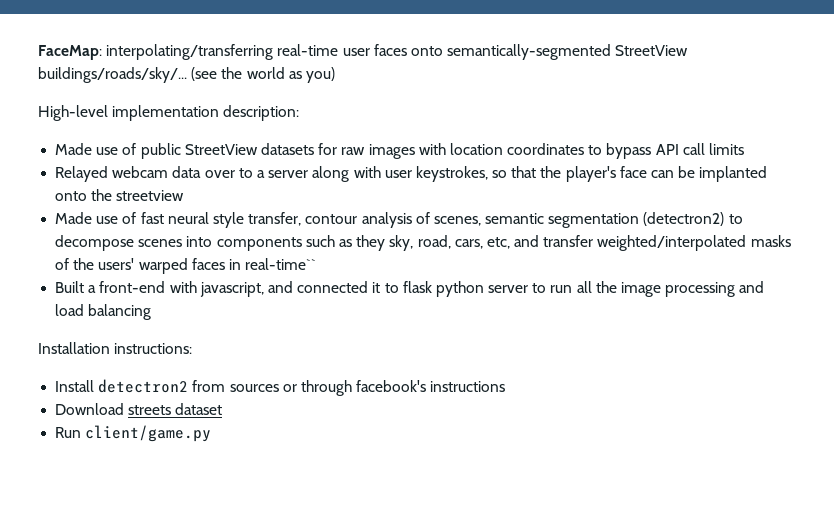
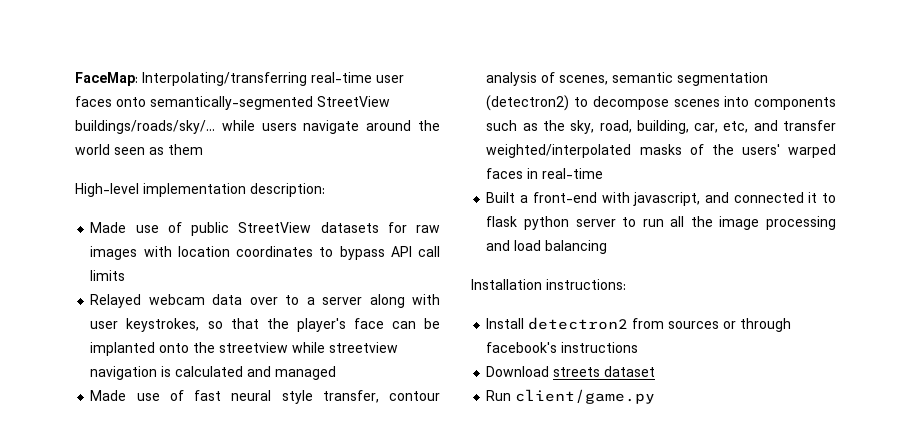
[106,44,274,60] interpolating/transferring -> [142,72,307,86] Interpolating/transferring
[191,67,335,83] (see the world as you) -> [221,120,441,134] [75,144,203,155] while users navigate around the world seen as them
(185, 195) none -> [292,342,399,353] [90,366,337,380] while streetview navigation is calculated and managed
[356,235,386,251] they -> [542,120,565,131] the
[454,239,483,249] cars, -> [636,120,719,134] building, car,
[245,258,317,270] real-time`` -> [542,168,604,179] real-time

